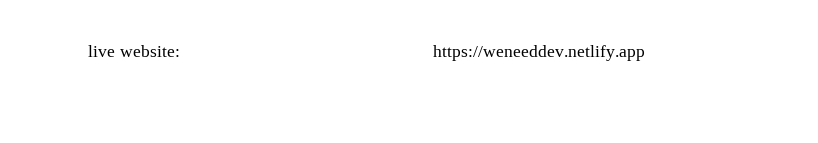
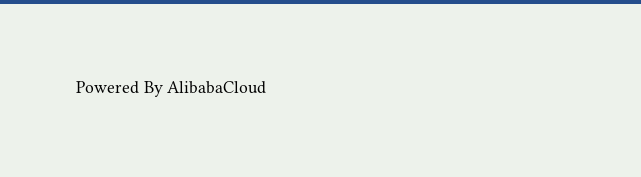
[88,45,645,61] live website: https://weneeddev.netlify.app -> [76,81,267,97] Powered By AlibabaCloud

